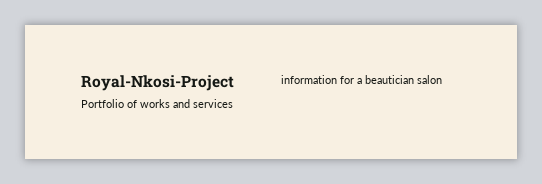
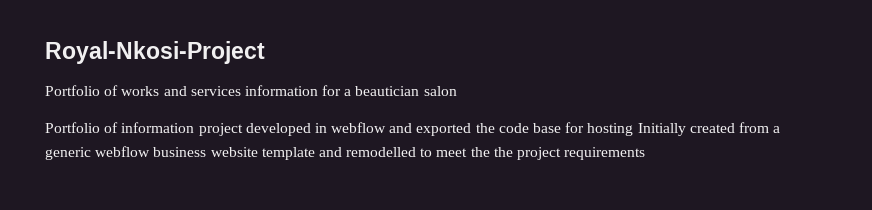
(442, 79) none -> [45,122,781,136] [45,146,646,160] // Portfolio of information project developed in webflow and exported the code base for hosting Initially created from a generic webflow business website template and remodelled to meet the the project requirements

